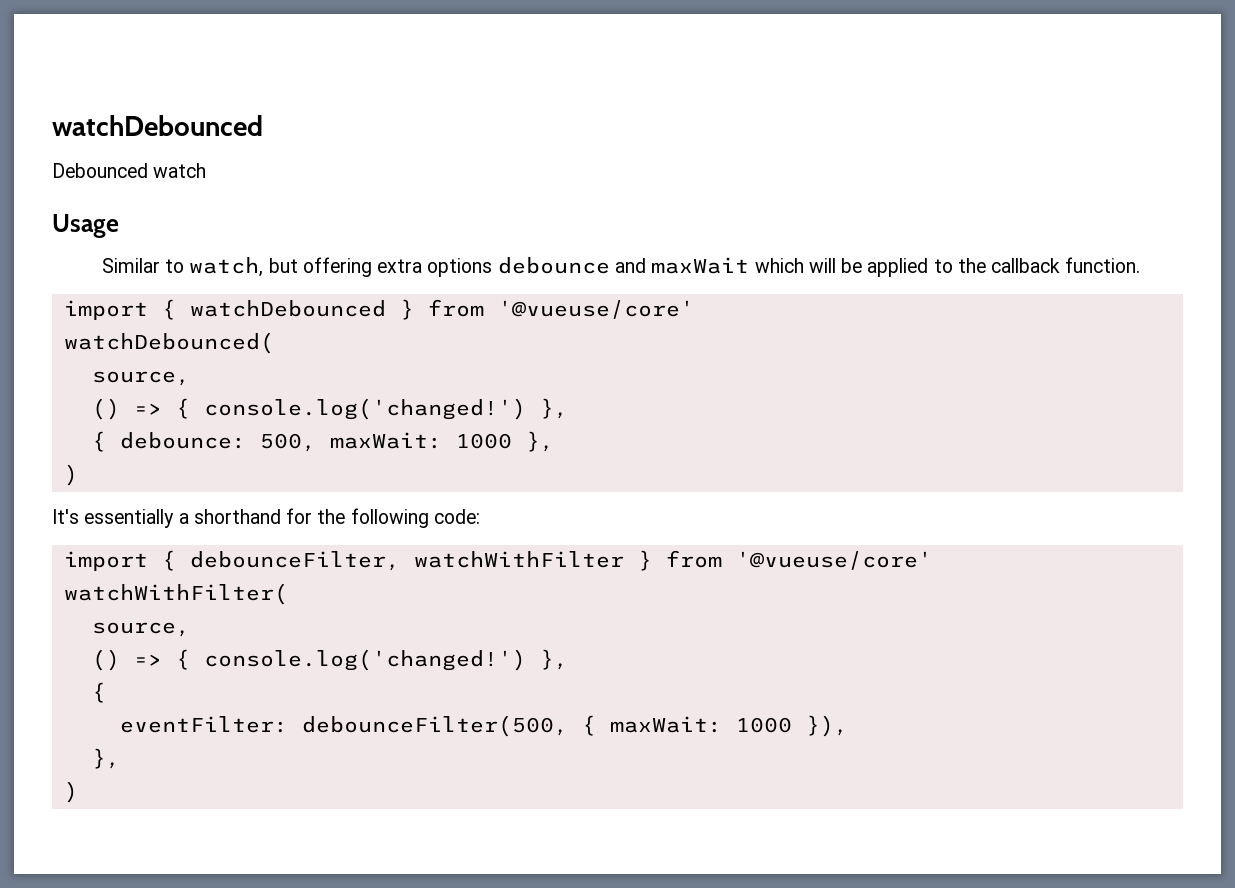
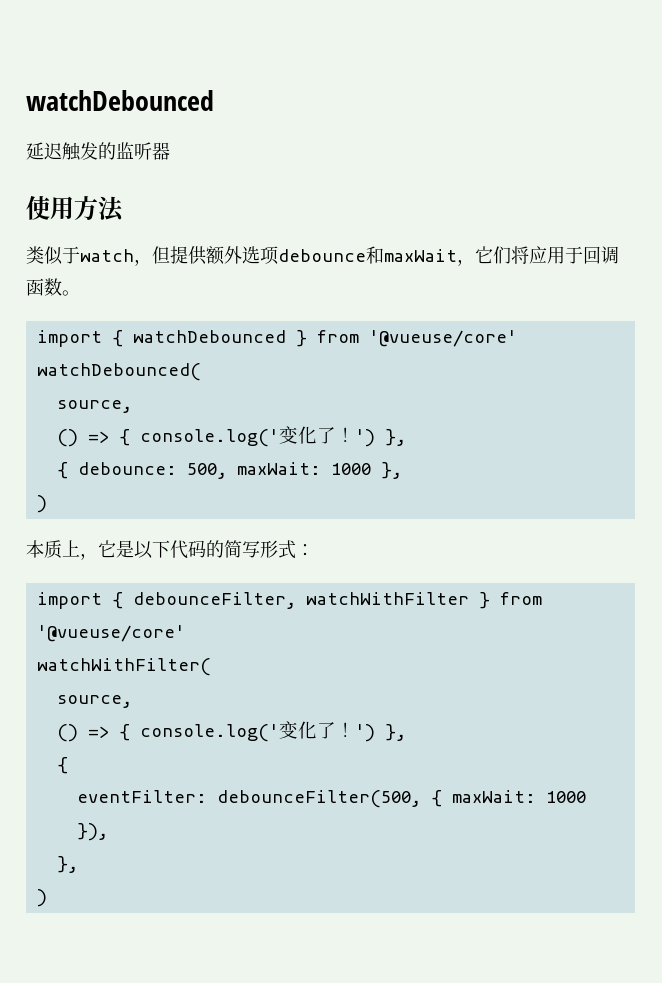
[52,163,207,178] [52,214,119,238] [101,257,1141,277] Debounced watch // Usage // Similar to watch, but offering extra options debounce and maxWait which will be applied to the callback function. -> [26,142,170,161] [26,195,124,222] [26,246,619,266] [26,278,80,296] 延迟触发的监听器 // 使用方法 // 类似于watch，但提供额外选项debounce和maxWait，它们将应用于回调函数。
[203,398,526,420] console.log('changed!') -> [139,426,375,447] console.log('变化了！')
[52,508,480,528] It's essentially a shorthand for the following code: -> [26,540,314,560] 本质上，它是以下代码的简写形式：
[203,649,526,671] console.log('changed!') -> [139,721,375,742] console.log('变化了！')

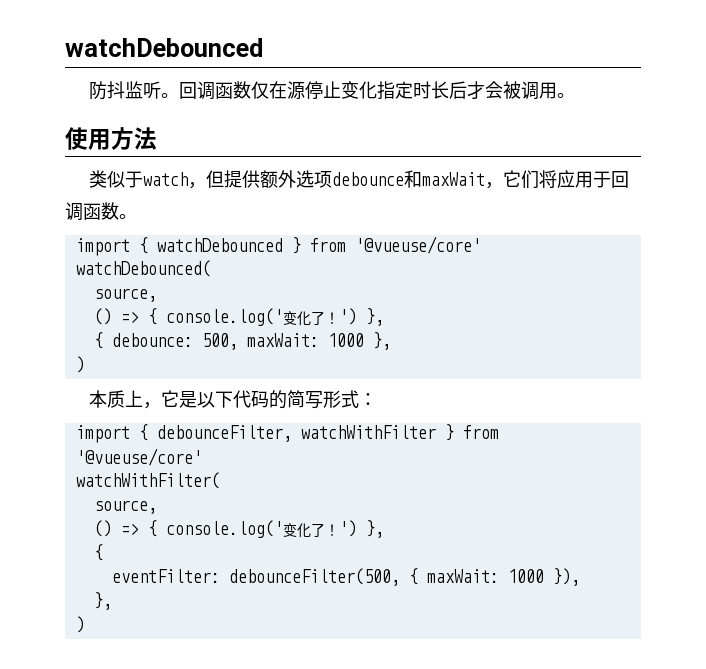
[26,142,170,161] 延迟触发的监听器 -> [89,81,576,100] 防抖监听。回调函数仅在源停止变化指定时长后才会被调用。

